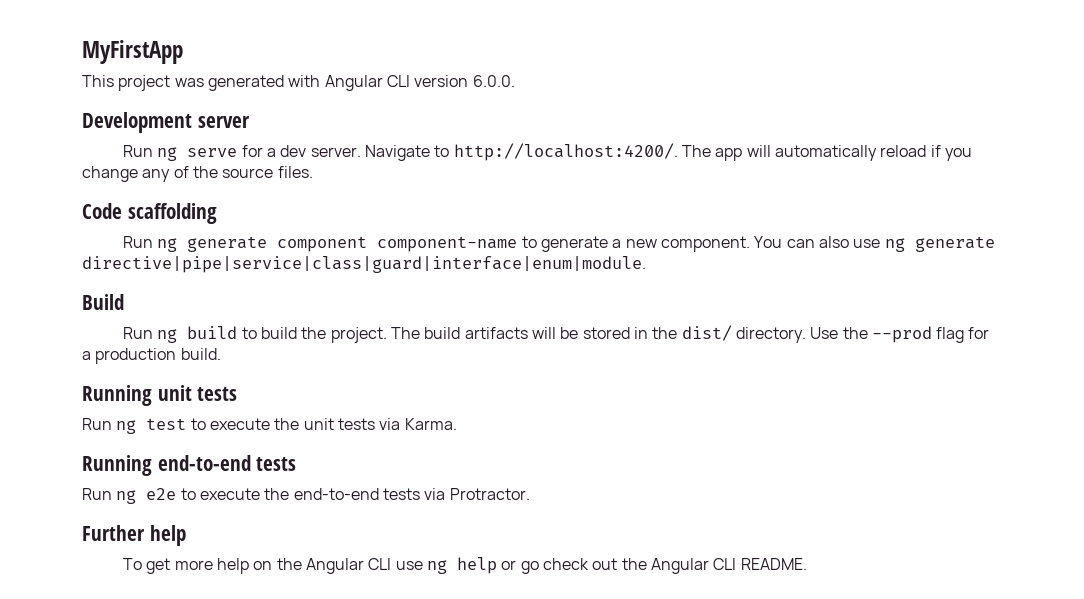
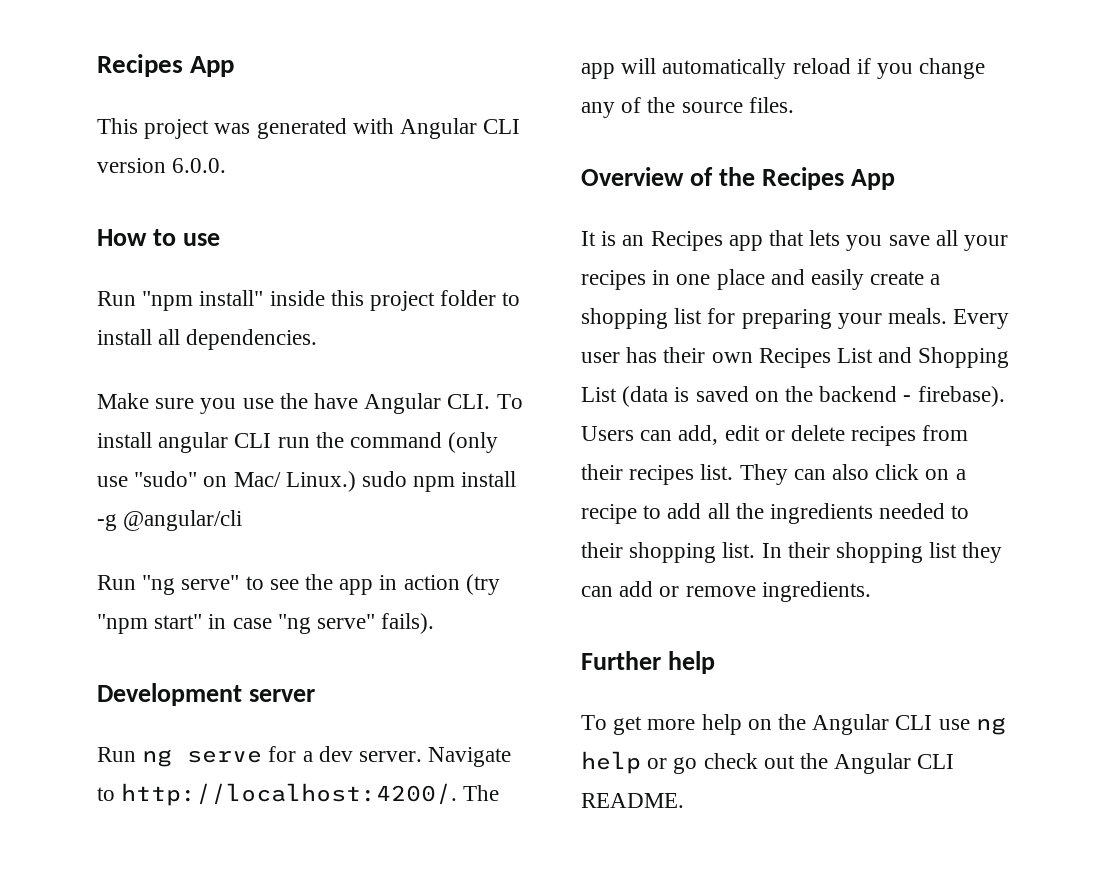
[82,40,183,64] MyFirstApp -> [97,54,235,77] Recipes App
(515, 81) none -> [97,229,220,246] [97,290,521,311] [97,329,318,350] [97,393,523,414] [97,432,499,453] [97,471,517,492] [97,510,243,531] [97,574,500,595] [97,613,435,634] // How to use // Run "npm install" inside this project folder to install all dependencies. // Make sure you use the have Angular CLI. To install angular CLI run the command (only use "sudo" on Mac/ Linux.) sudo npm install -g @angular/cli // Run "ng serve" to see the app in action (try "npm start" in case "ng serve" fails).
[82,203,217,224] [123,236,995,252] [82,256,646,273] [82,294,124,310] [123,325,990,343] [82,348,221,364] [82,385,238,406] [82,418,457,434] [82,455,297,476] [82,488,530,504] Code scaffolding // Run ng generate component component-name to generate a new component. You can also use ng generate directive|pipe|service|class|guard|interface|enum|module. // Build // Run ng build to build the project. The build artifacts will be stored in the dist/ directory. Use the --prod flag for a production build. // Running unit tests // Run ng test to execute the unit tests via Karma. // Running end-to-end tests // Run ng e2e to execute the end-to-end tests via Protractor. -> [581,167,895,190] [581,230,1009,251] [581,269,941,290] [581,308,1010,329] [581,347,1010,368] [581,386,1005,407] [581,425,969,446] [581,464,966,485] [581,503,970,524] [581,542,1003,563] [581,581,871,602] Overview of the Recipes App // It is an Recipes app that lets you save all your recipes in one place and easily create a shopping list for preparing your meals. Every user has their own Recipes List and Shopping List (data is saved on the backend - firebase). Users can add, edit or delete recipes from their recipes list. They can also click on a recipe to add all the ingredients needed to their shopping list. In their shopping list they can add or remove ingredients.

